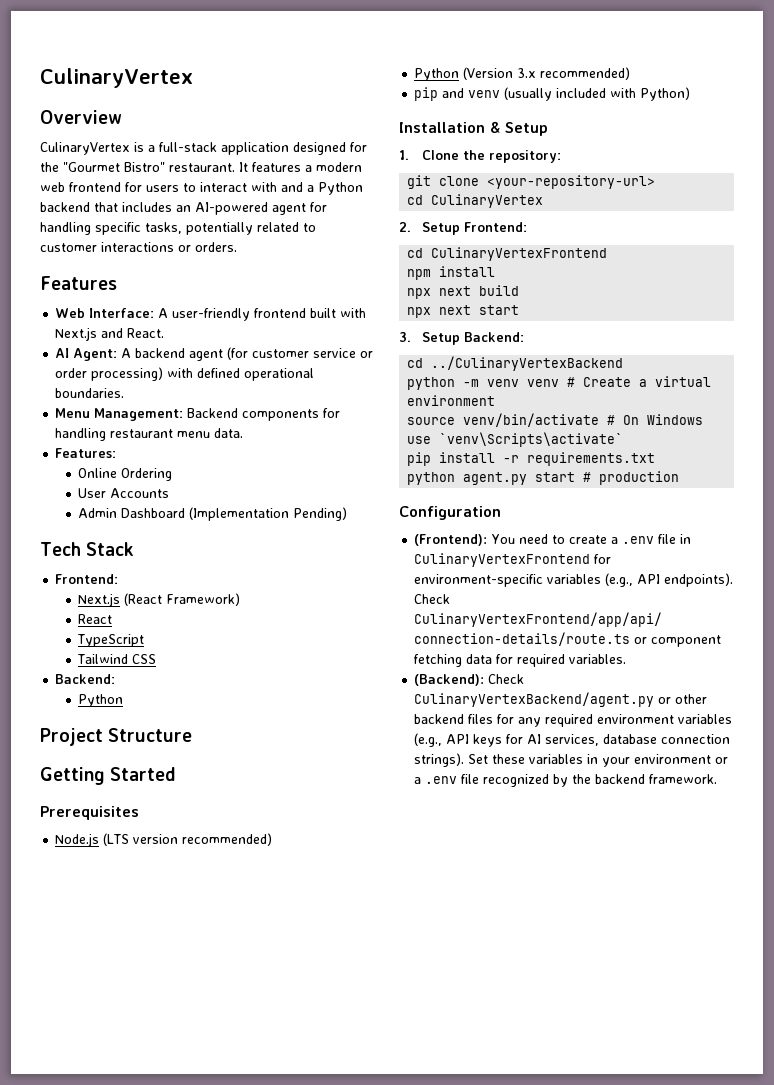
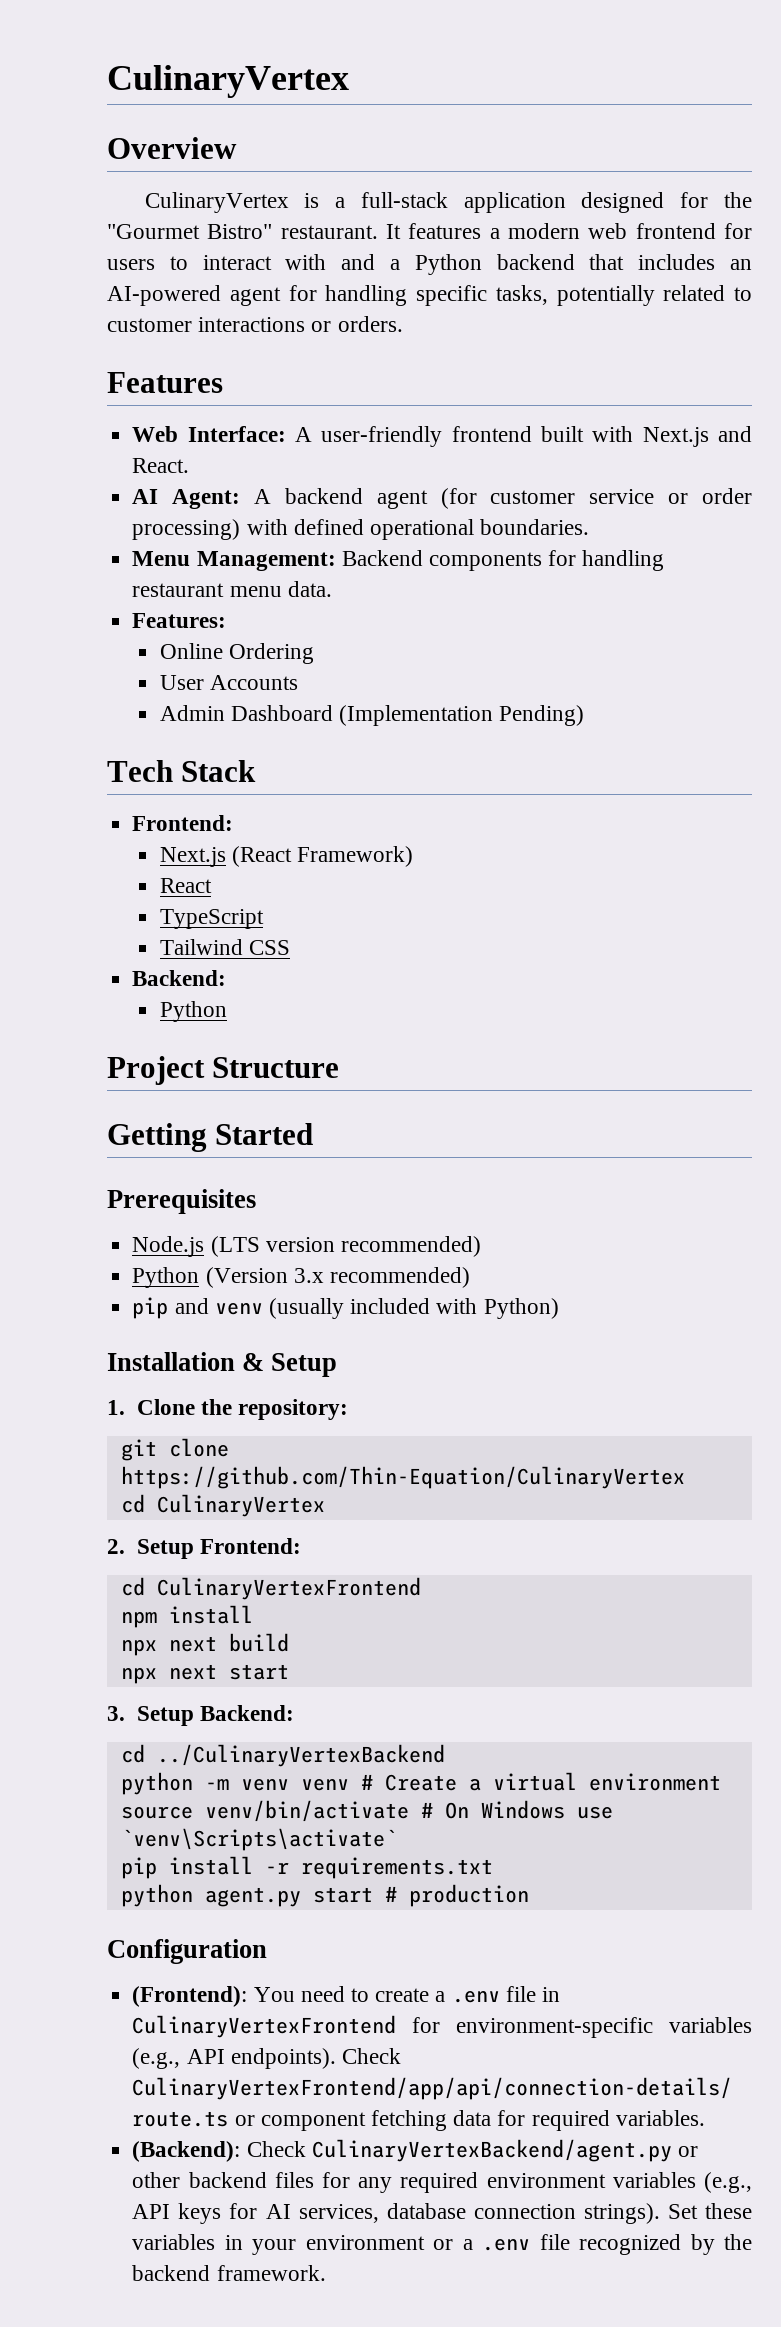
[487,175,656,189] <your-repository-url> -> [120,1466,685,1489] https://github.com/Thin-Equation/CulinaryVertex

